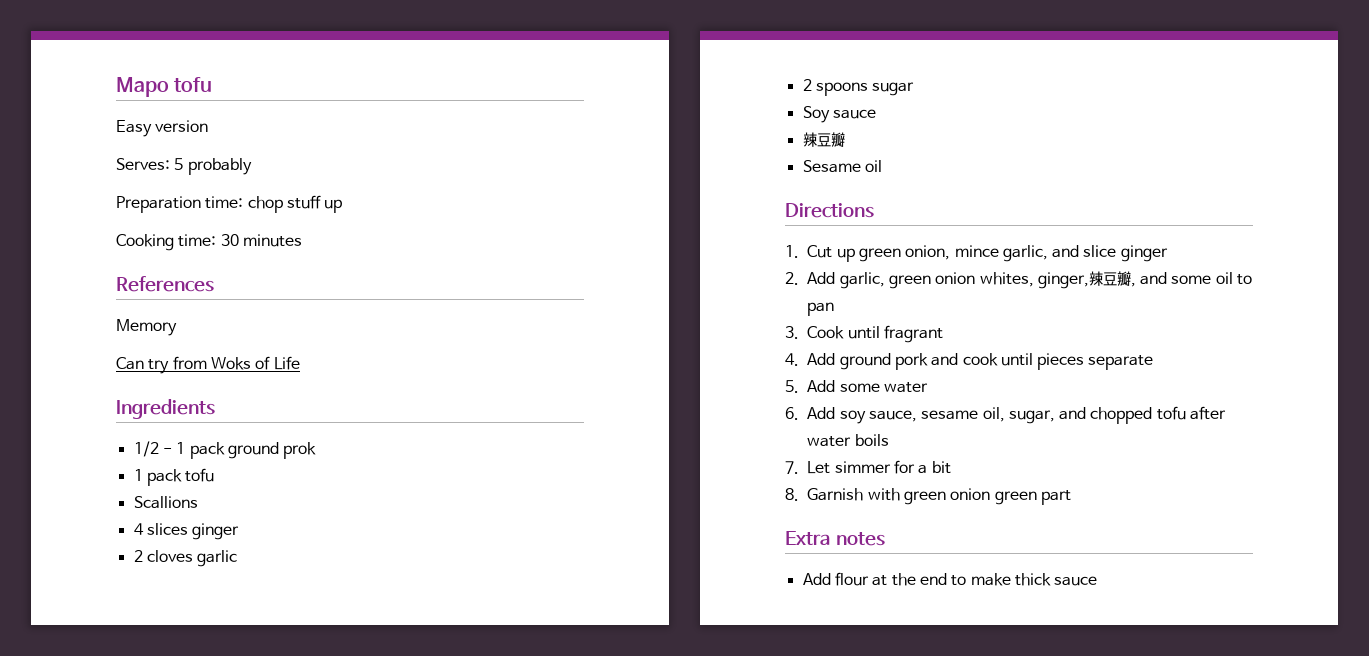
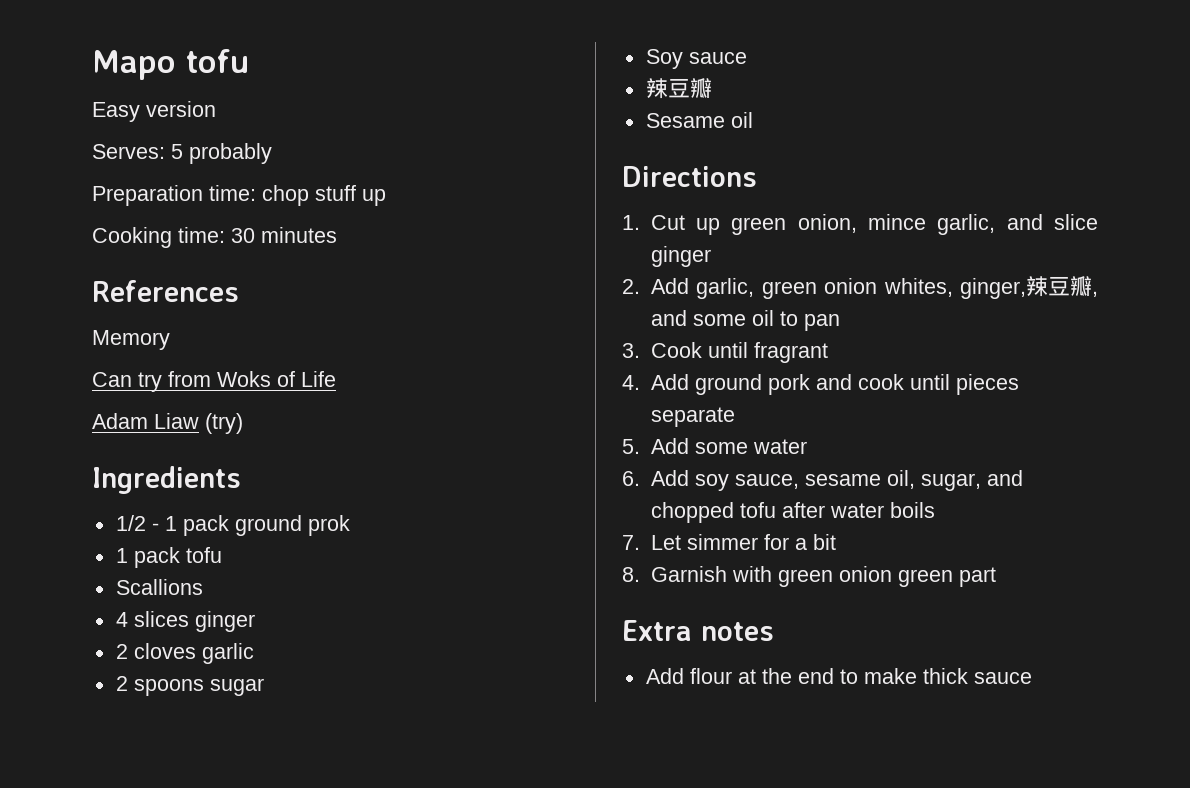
(300, 363) none -> [92,413,243,434] // Adam Liaw (try)

